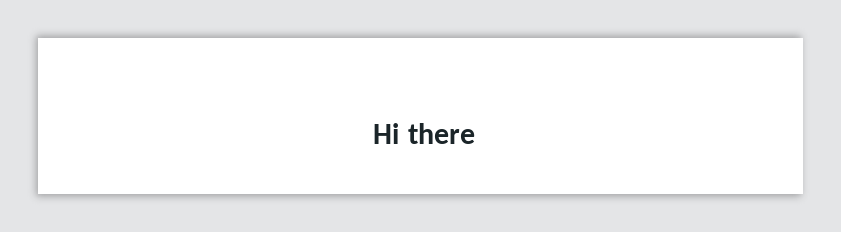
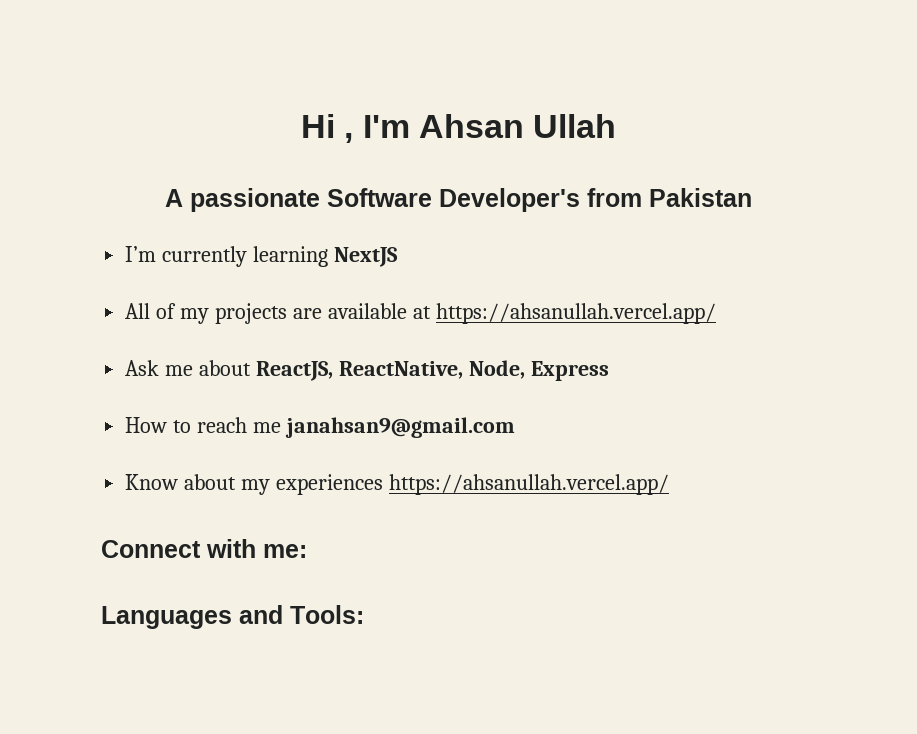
[407,123,475,144] there -> [344,114,616,143] [165,188,752,212] [125,246,399,267] [125,303,716,324] [125,360,609,381] [125,417,515,438] [125,474,669,495] [101,539,307,558] [101,605,364,629] , I'm Ahsan Ullah // A passionate Software Developer's from Pakistan // I’m currently learning NextJS // All of my projects are available at https://ahsanullah.vercel.app/ // Ask me about ReactJS, ReactNative, Node, Express // How to reach me janahsan9@gmail.com // Know about my experiences https://ahsanullah.vercel.app/ // Connect with me: // Languages and Tools:

